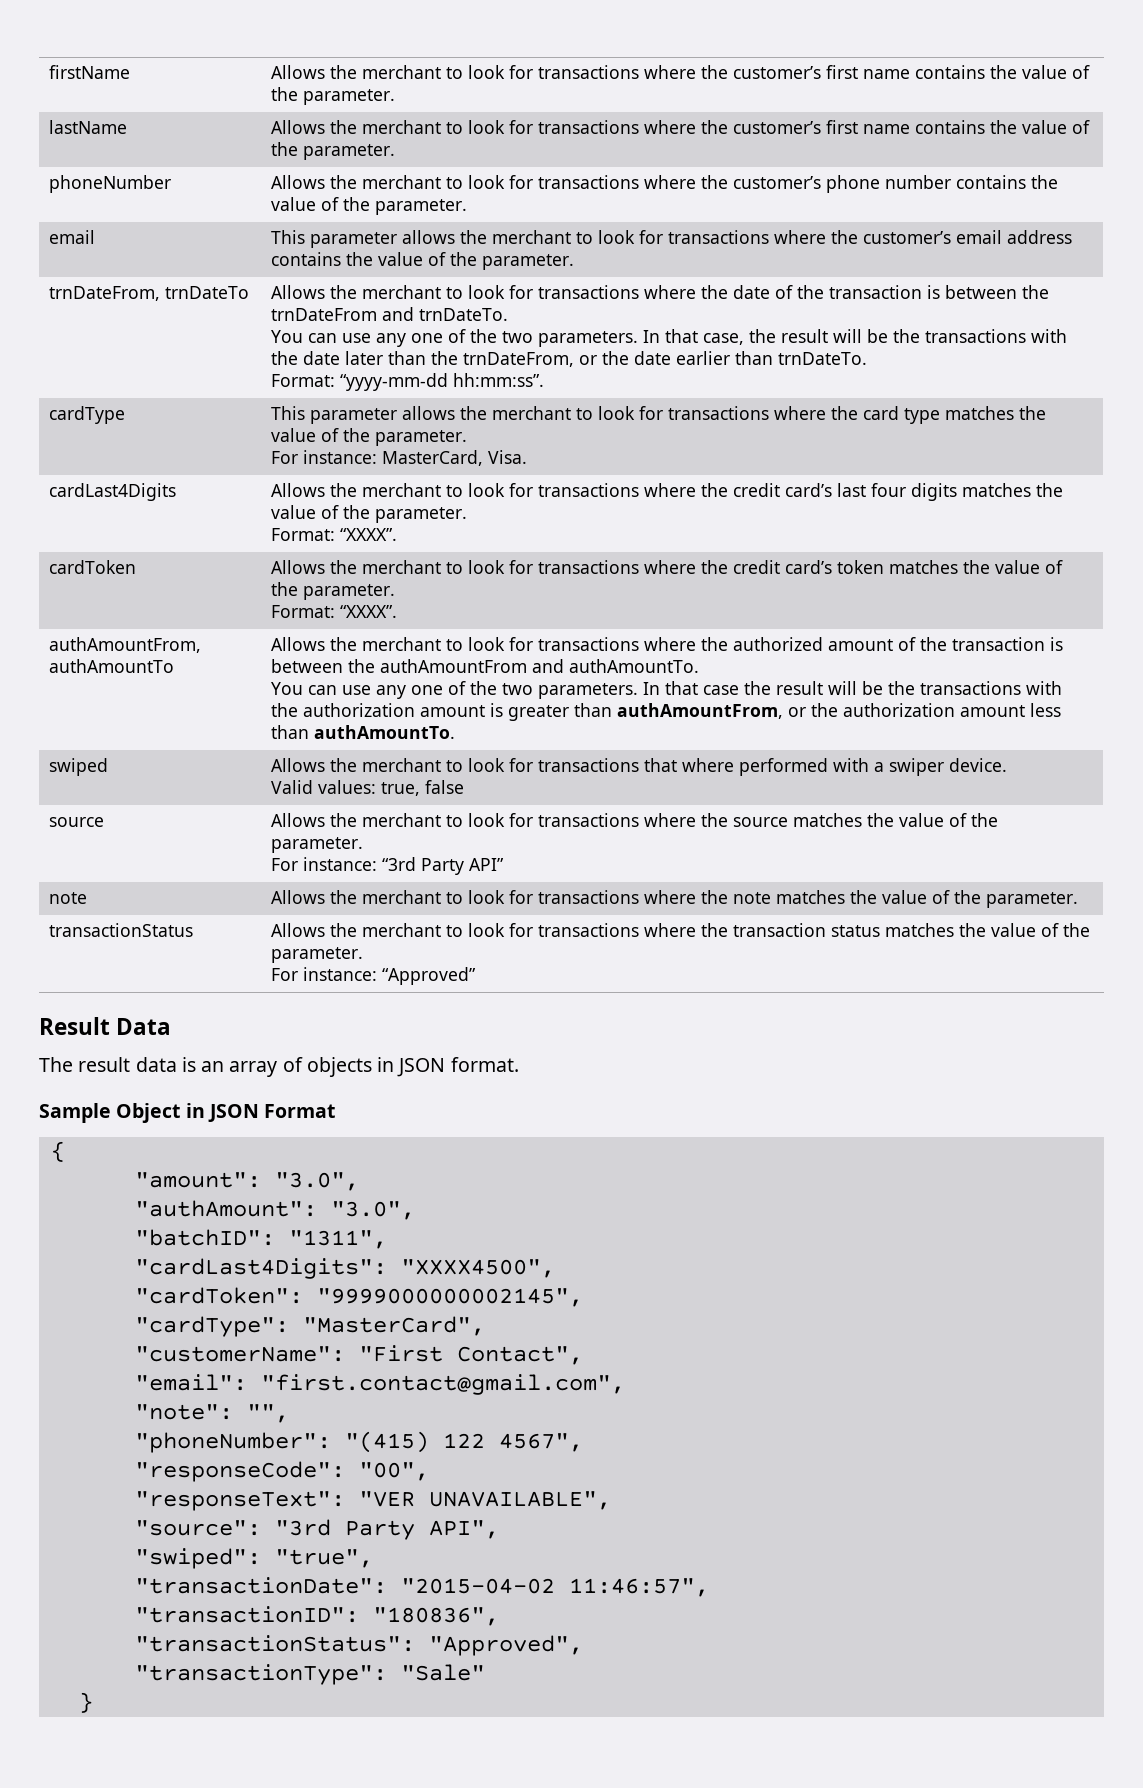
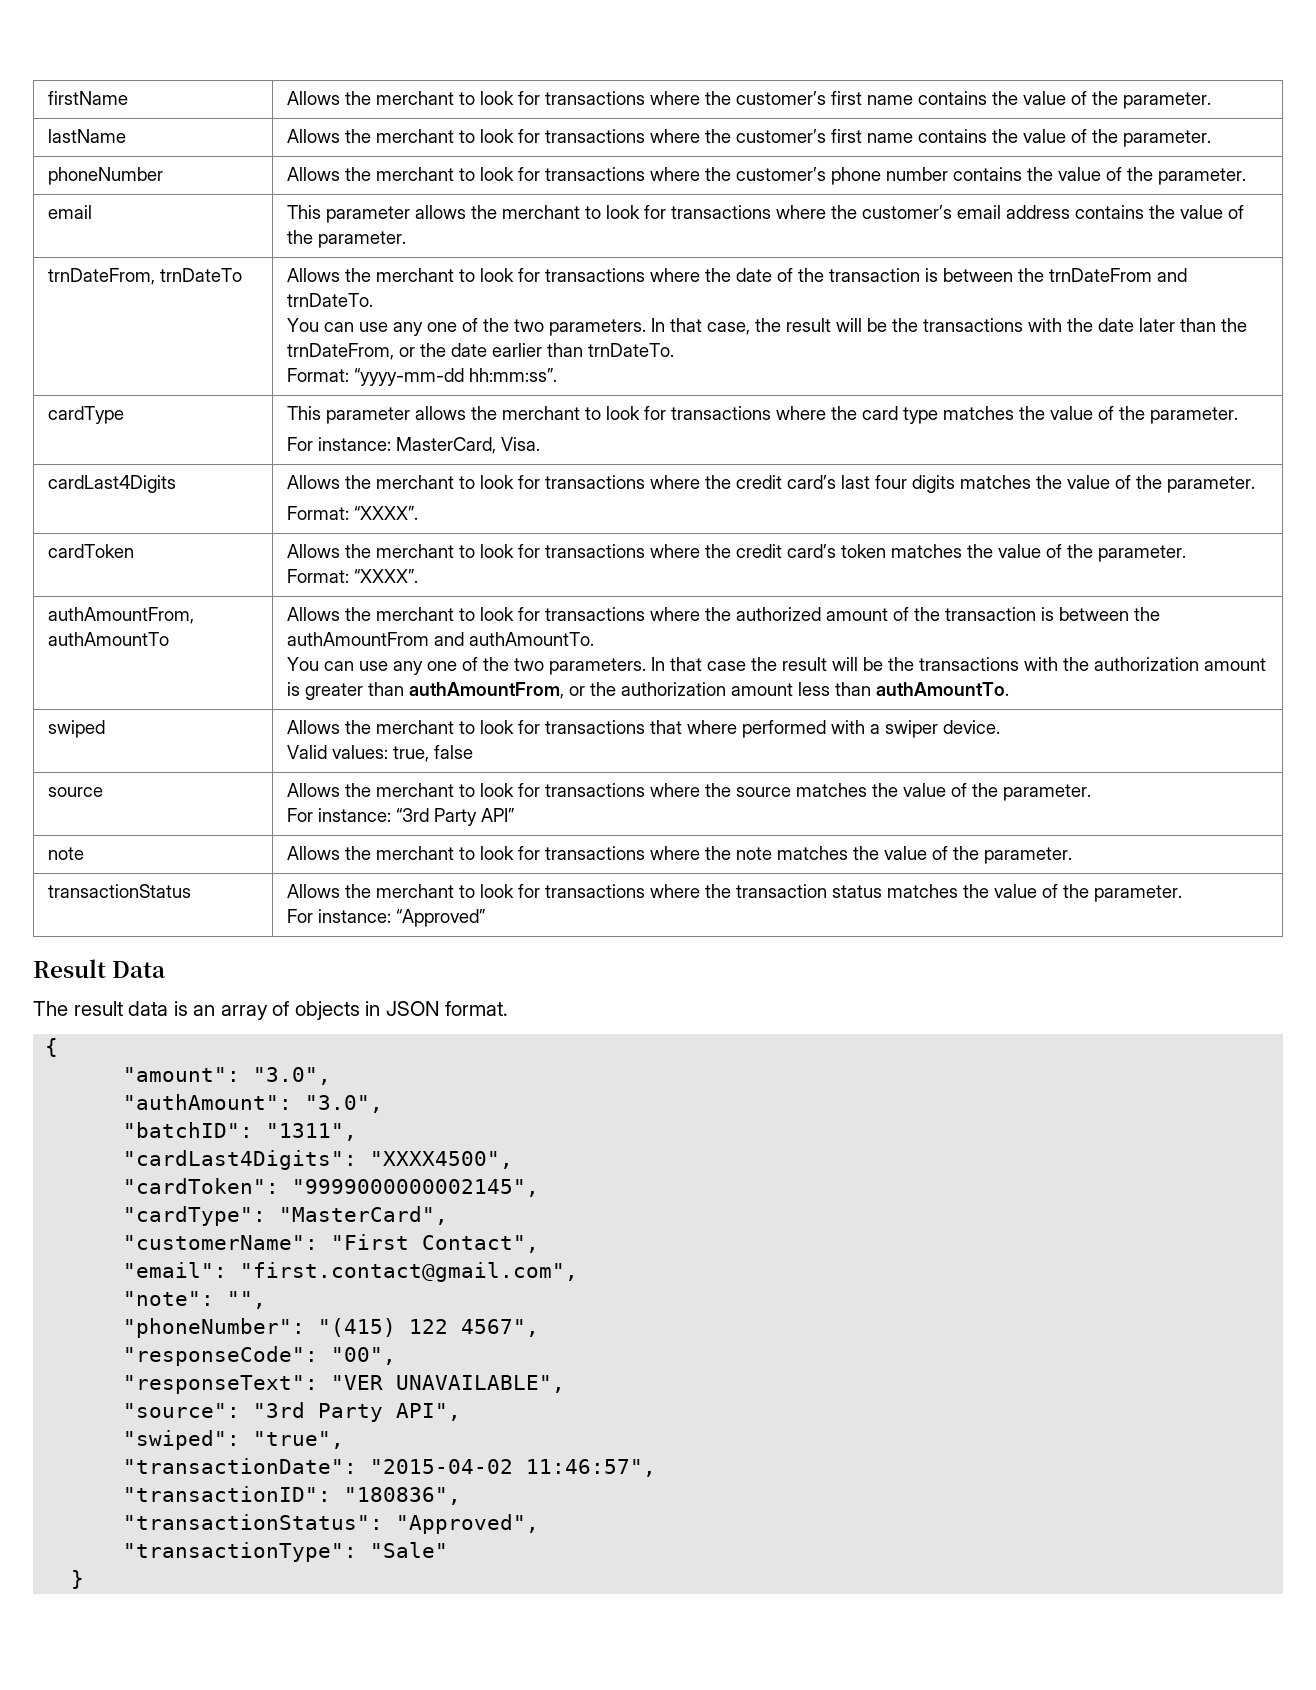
[39,1103,336,1123] // Sample Object in JSON Format -> (509, 1008) none

